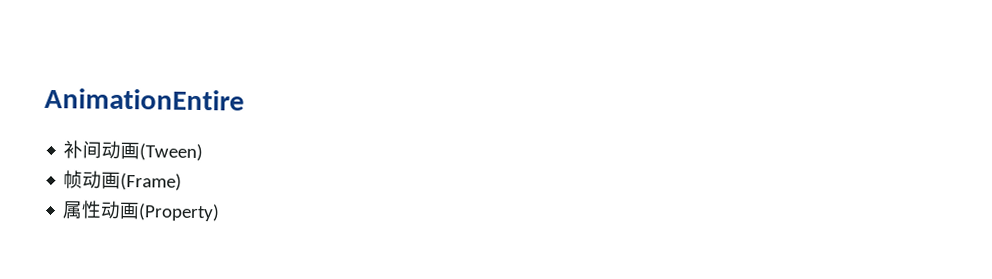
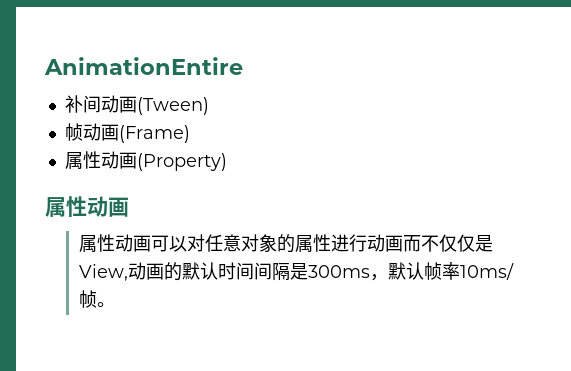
(221, 212) none -> [45,196,129,217] [79,234,494,253] [79,262,515,281] [79,290,116,308] // 属性动画 // 属性动画可以对任意对象的属性进行动画而不仅仅是View,动画的默认时间间隔是300ms，默认帧率10ms/帧。

